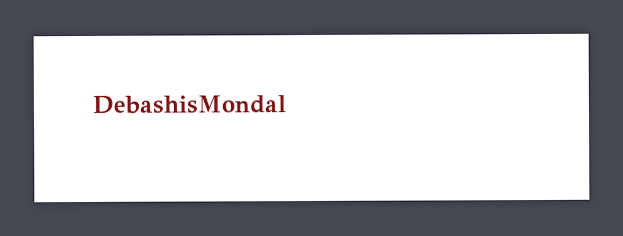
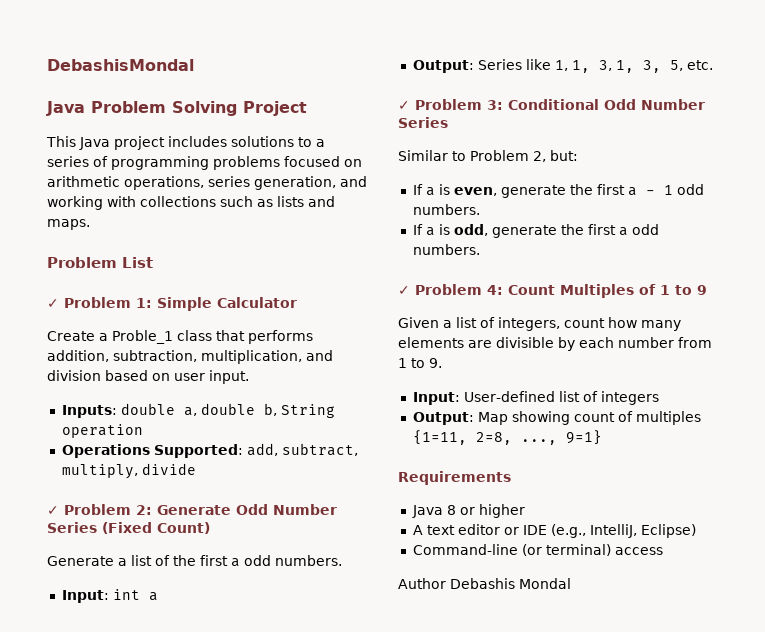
(286, 104) none -> [46,101,307,116] [46,136,325,150] [47,156,362,170] [47,176,367,190] [47,196,335,210] [47,219,90,230] [47,257,153,268] [47,297,297,311] [47,330,313,344] [47,350,333,364] [47,370,249,384] [61,403,335,418] [61,424,143,438] [61,443,358,458] [61,463,196,479] [47,504,337,515] [47,522,210,534] [47,555,342,567] [61,589,158,603] [412,59,713,73] [398,99,705,110] [398,117,448,128] [398,150,578,162] [412,184,704,198] [412,204,480,215] [412,224,659,238] [412,244,480,255] [398,284,707,298] [398,317,681,331] [398,337,712,351] [398,358,442,368] [412,391,659,405] [412,411,701,425] [412,430,602,445] [398,471,511,485] [411,504,525,518] [412,524,696,538] [412,544,663,556] [398,578,571,589] // Java Problem Solving Project // This Java project includes solutions to a series of programming problems focused on arithmetic operations, series generation, and working with collections such as lists and maps. // Problem List // ✓ Problem 1: Simple Calculator // Create a Proble_1 class that performs addition, subtraction, multiplication, and division based on user input. // Inputs: double a, double b, String operation // Operations Supported: add, subtract, multiply, divide // ✓ Problem 2: Generate Odd Number Series (Fixed Count) // Generate a list of the first a odd numbers. // Input: int a // Output: Series like 1, 1, 3, 1, 3, 5, etc. // ✓ Problem 3: Conditional Odd Number Series // Similar to Problem 2, but: // If a is even, generate the first a - 1 odd numbers. // If a is odd, generate the first a odd numbers. // ✓ Problem 4: Count Multiples of 1 to 9 // Given a list of integers, count how many elements are divisible by each number from 1 to 9. // Input: User-defined list of integers // Output: Map showing count of multiples {1=11, 2=8, ..., 9=1} // Requirements // Java 8 or higher // A text editor or IDE (e.g., IntelliJ, Eclipse) // Command-line (or terminal) access // Author Debashis Mondal

